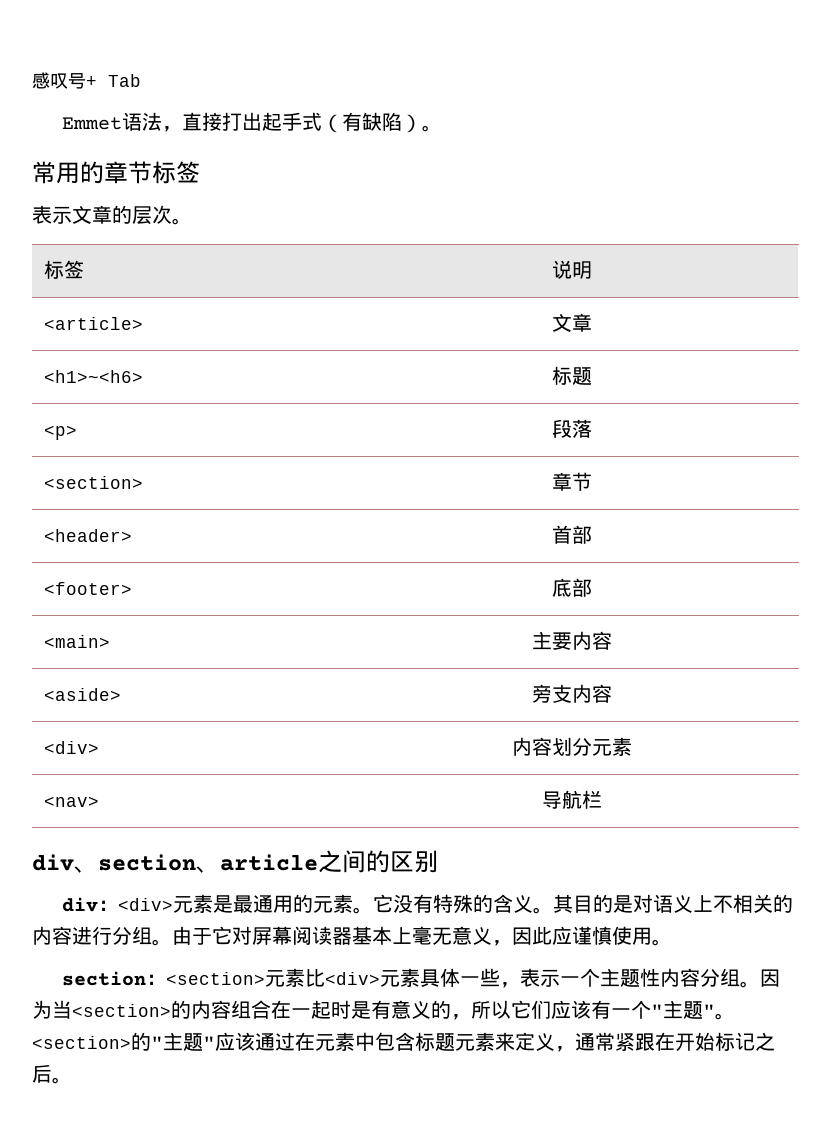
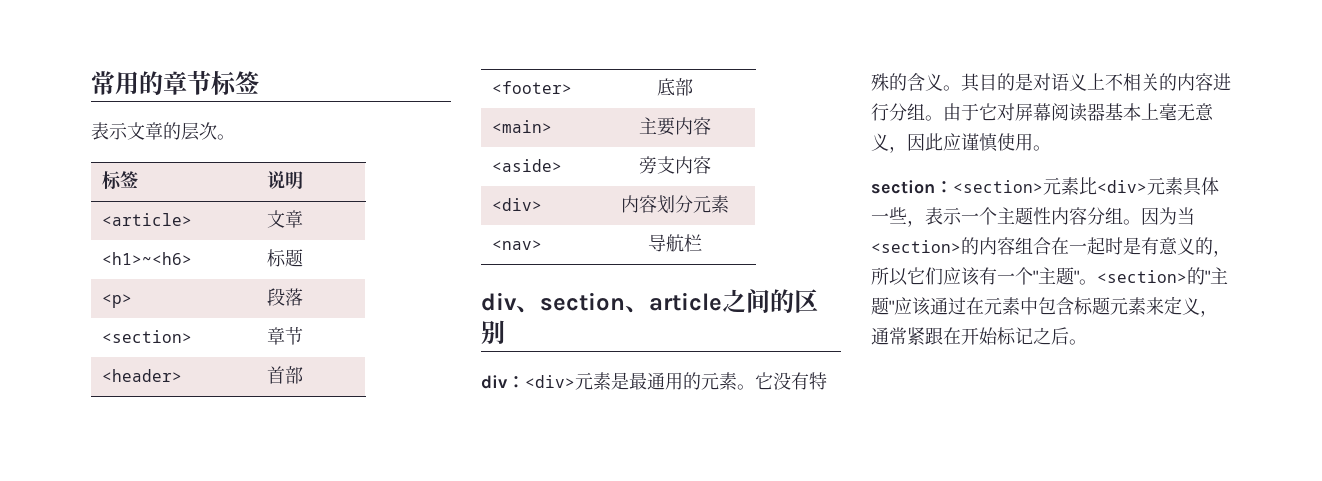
[32,72,141,89] [62,112,443,133] 感叹号+ Tab // Emmet语法，直接打出起手式（有缺陷）。 // -> (91, 83) none

